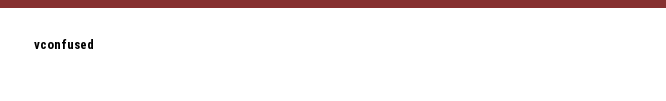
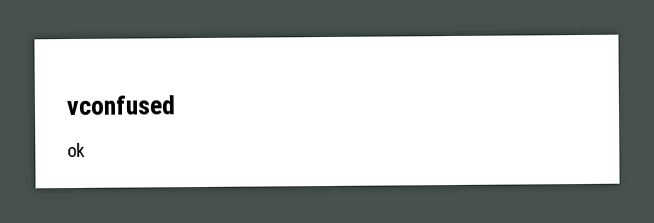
(94, 44) none -> [67,142,85,158] // ok

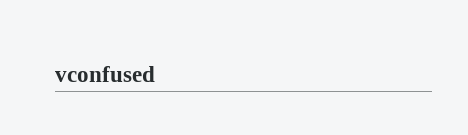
[67,142,85,158] // ok -> (155, 74) none

